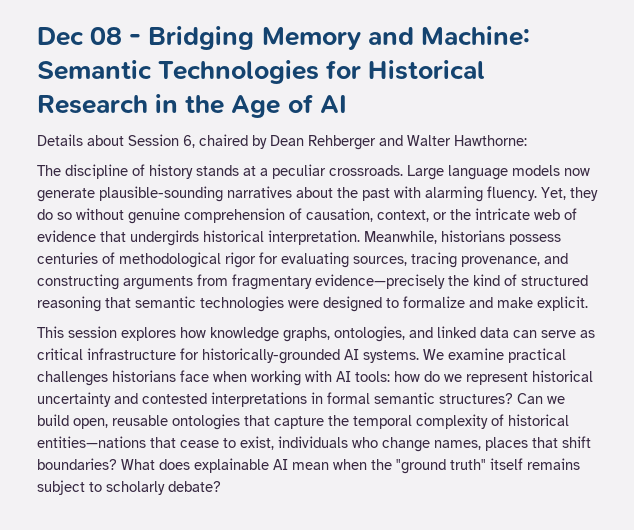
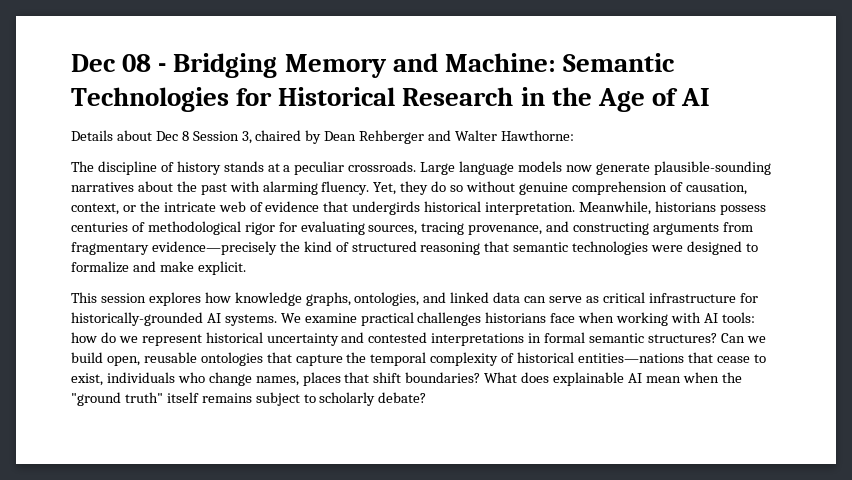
[128,134,195,148] Session 6, -> [155,131,252,144] Dec 8 Session 3,

